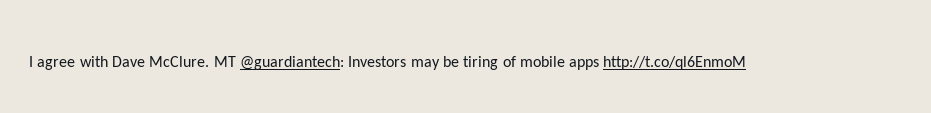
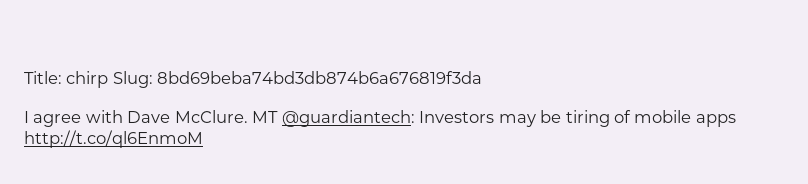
(29, 61) none -> [24,71,483,88] Title: chirp Slug: 8bd69beba74bd3db874b6a676819f3da //

